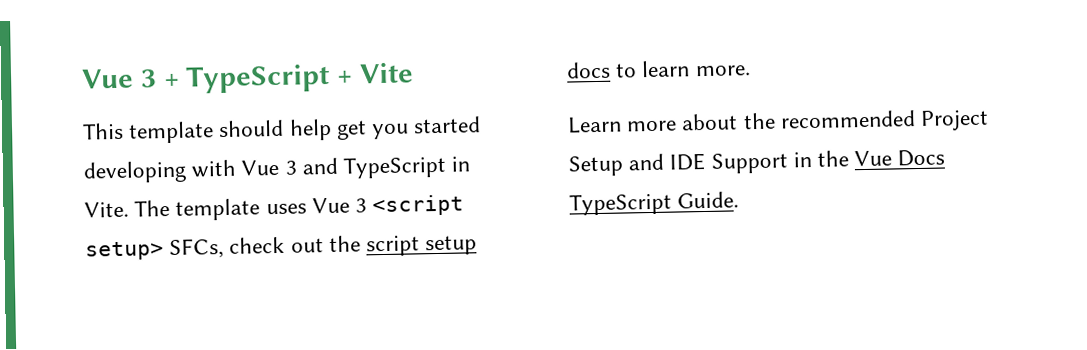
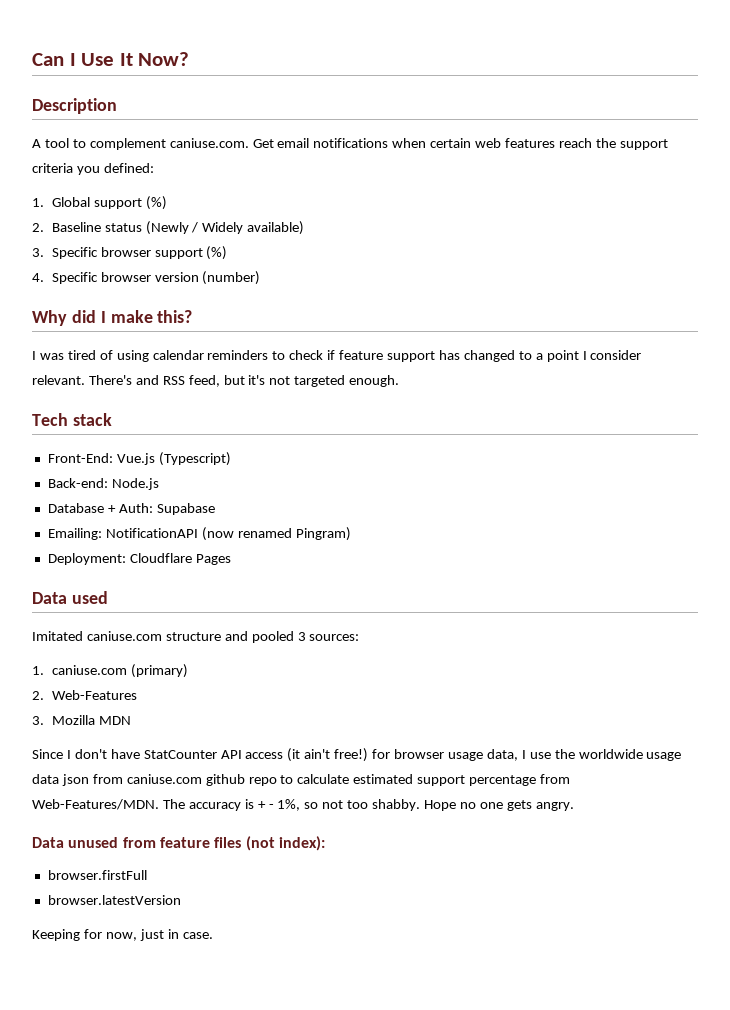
[81,62,415,94] [82,116,482,144] [83,155,471,184] [84,194,465,221] [85,235,478,261] [566,60,751,79] [567,109,990,134] [568,149,946,177] [569,191,740,216] Vue 3 + TypeScript + Vite // This template should help get you started developing with Vue 3 and TypeScript in Vite. The template uses Vue 3 <script setup> SFCs, check out the script setup docs to learn more. // Learn more about the recommended Project Setup and IDE Support in the Vue Docs TypeScript Guide. -> [32,52,190,66] [32,98,117,114] [32,138,668,150] [32,163,154,175] [32,196,167,210] [32,221,305,235] [32,246,228,260] [32,271,261,285] [32,310,193,326] [32,350,642,362] [32,375,400,387] [32,413,112,426] [47,452,231,466] [47,478,159,490] [47,503,215,515] [47,527,351,541] [47,553,231,565] [32,591,108,604] [32,631,360,643] [32,664,188,678] [32,690,137,700] [32,715,131,725] [32,748,682,762] [32,774,571,786] [32,799,574,811] [32,836,325,851] [47,870,147,880] [47,895,181,905] [32,929,213,941] Can I Use It Now? // Description // A tool to complement caniuse.com. Get email notifications when certain web features reach the support criteria you defined: // 1. Global support (%) // 2. Baseline status (Newly / Widely available) // 3. Specific browser support (%) // 4. Specific browser version (number) // Why did I make this? // I was tired of using calendar reminders to check if feature support has changed to a point I consider relevant. There's and RSS feed, but it's not targeted enough. // Tech stack // Front-End: Vue.js (Typescript) // Back-end: Node.js // Database + Auth: Supabase // Emailing: NotificationAPI (now renamed Pingram) // Deployment: Cloudflare Pages // Data used // Imitated caniuse.com structure and pooled 3 sources: // 1. caniuse.com (primary) // 2. Web-Features // 3. Mozilla MDN // Since I don't have StatCounter API access (it ain't free!) for browser usage data, I use the worldwide usage data json from caniuse.com github repo to calculate estimated support percentage from Web-Features/MDN. The accuracy is + - 1%, so not too shabby. Hope no one gets angry. // Data unused from feature files (not index): // browser.firstFull // browser.latestVersion // Keeping for now, just in case.

